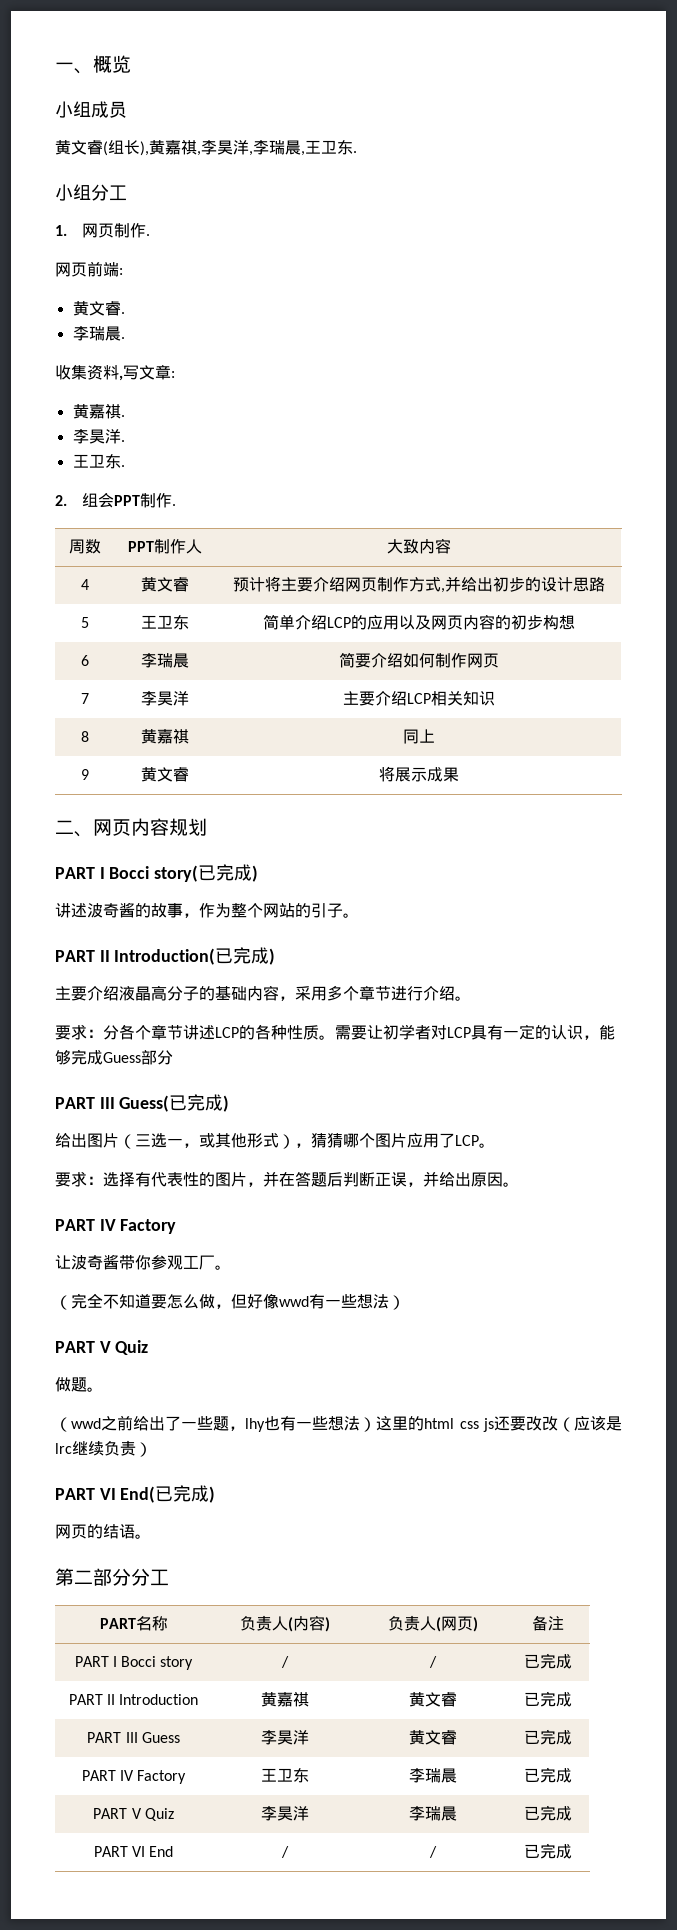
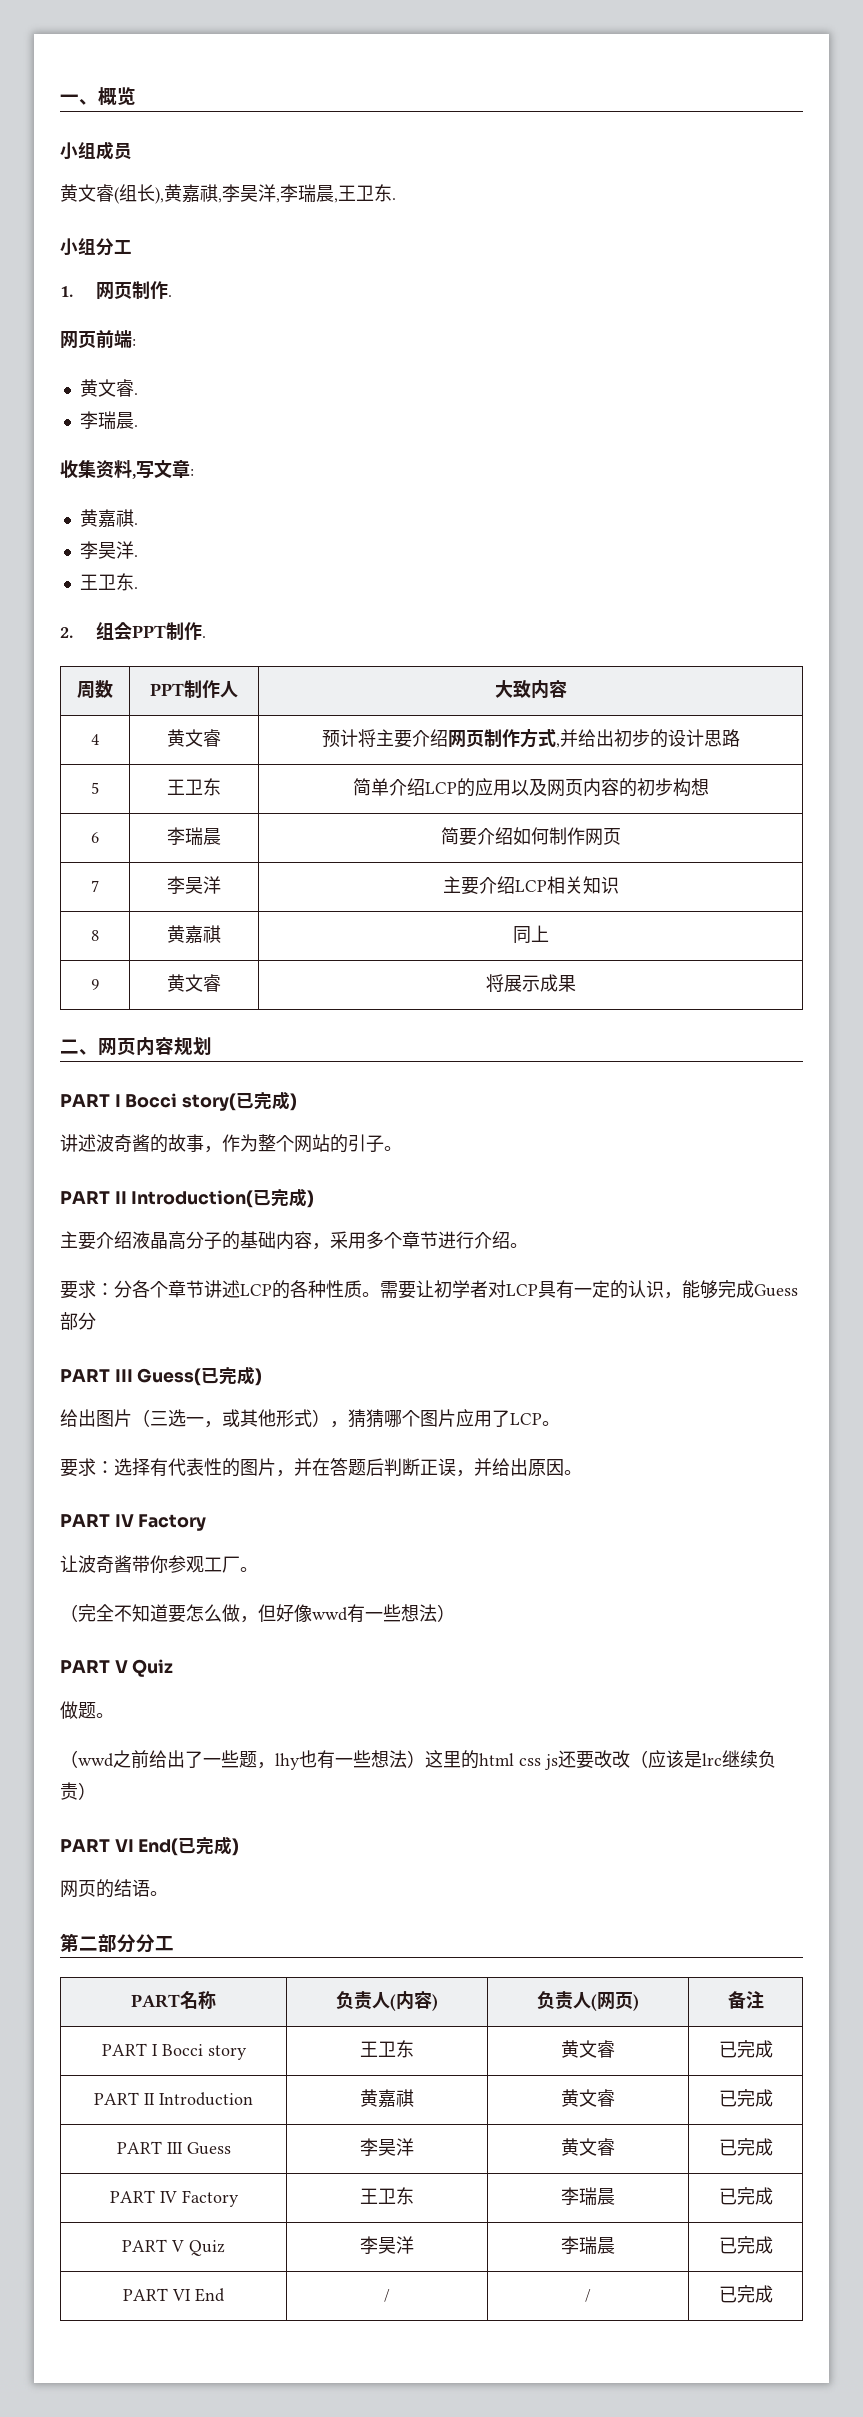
[281,1656,289,1668] [428,1656,437,1668] / | / -> [360,2040,414,2058] [561,2040,615,2058] 王卫东 | 黄文睿

